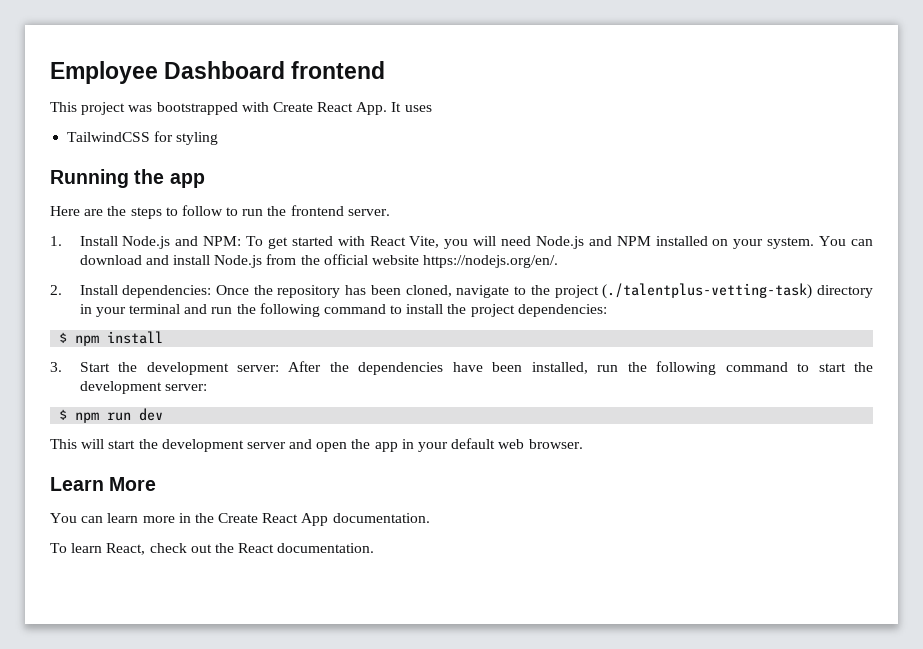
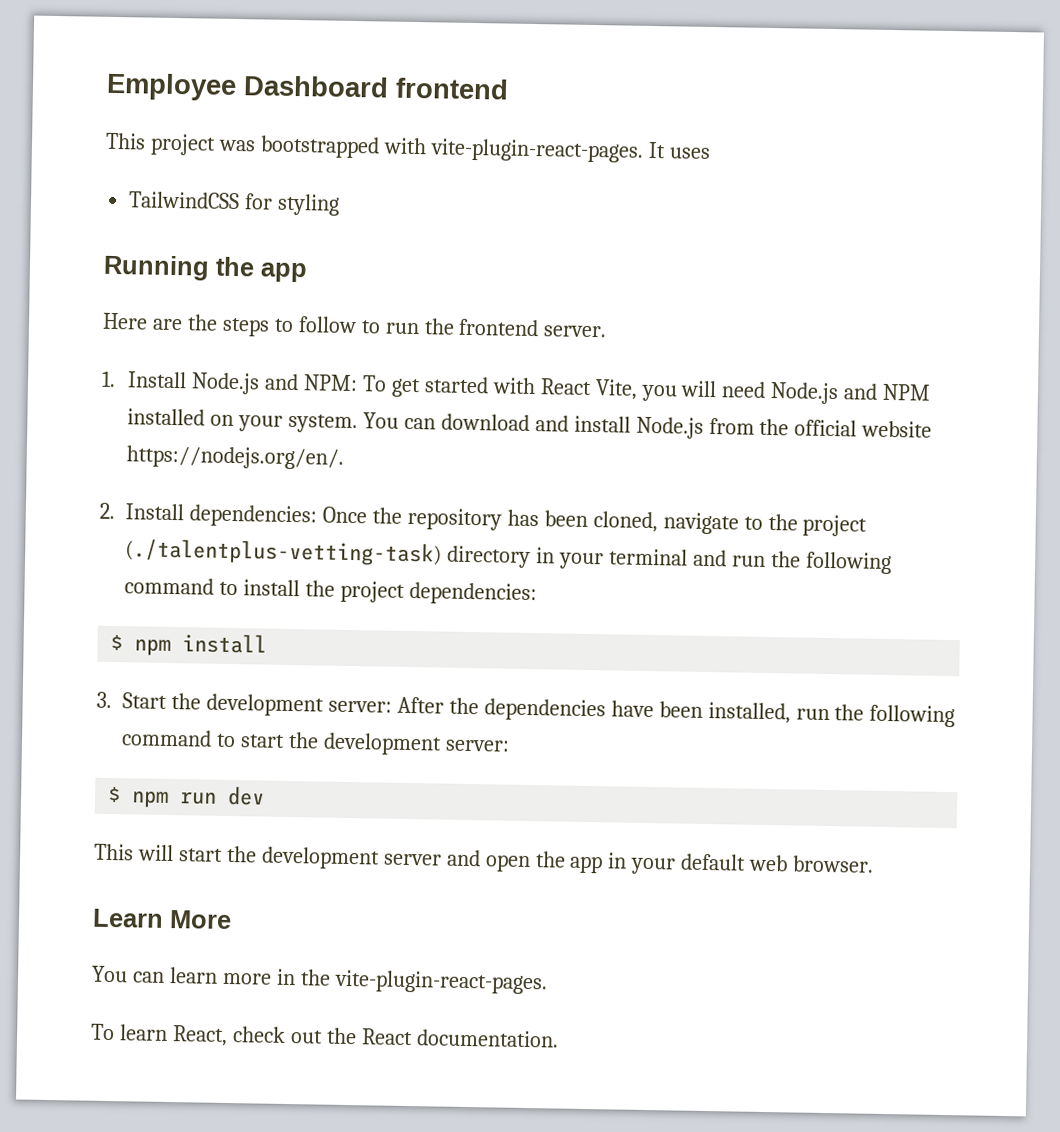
[272,102,388,115] Create React App. -> [429,138,644,163] vite-plugin-react-pages.
[218,513,430,526] Create React App documentation. -> [333,969,548,995] vite-plugin-react-pages.

